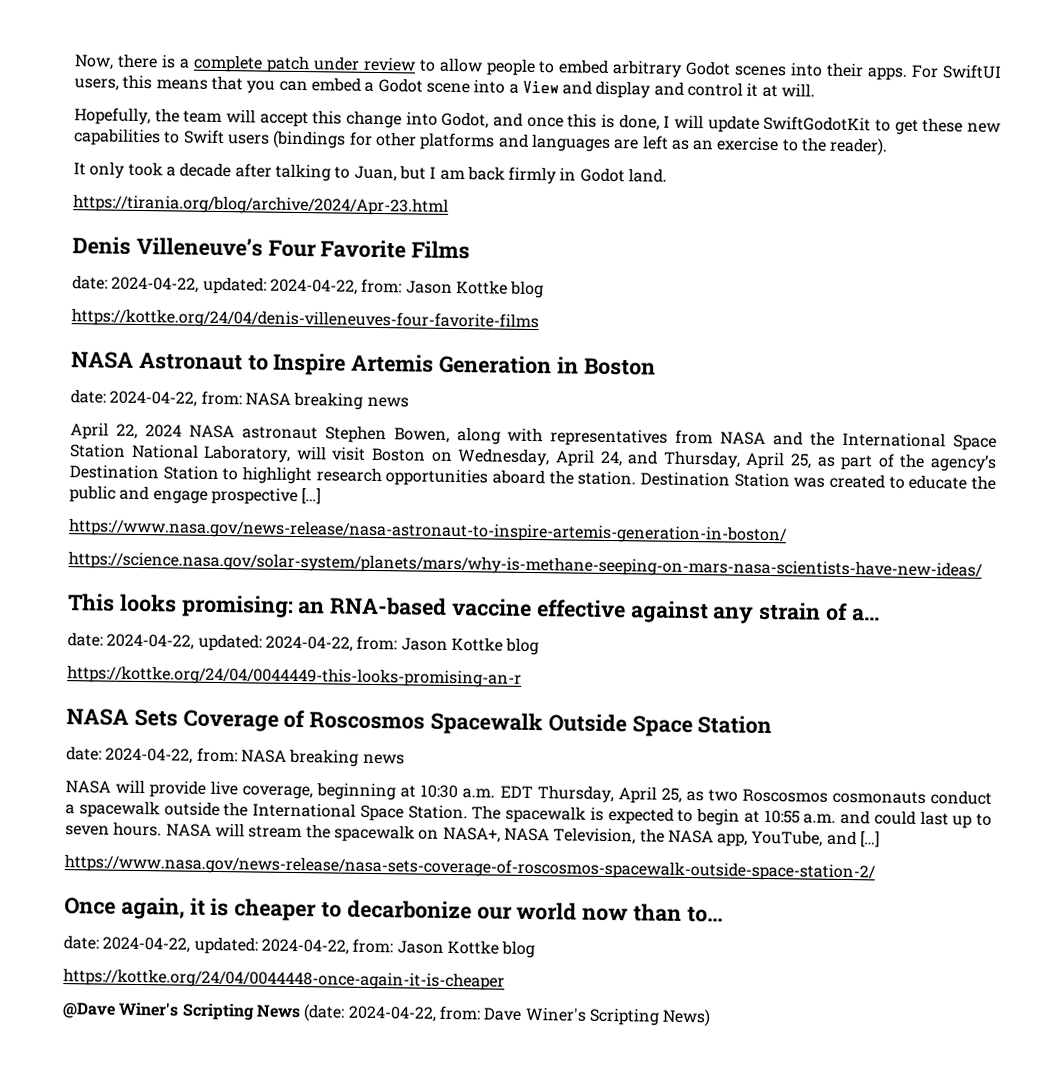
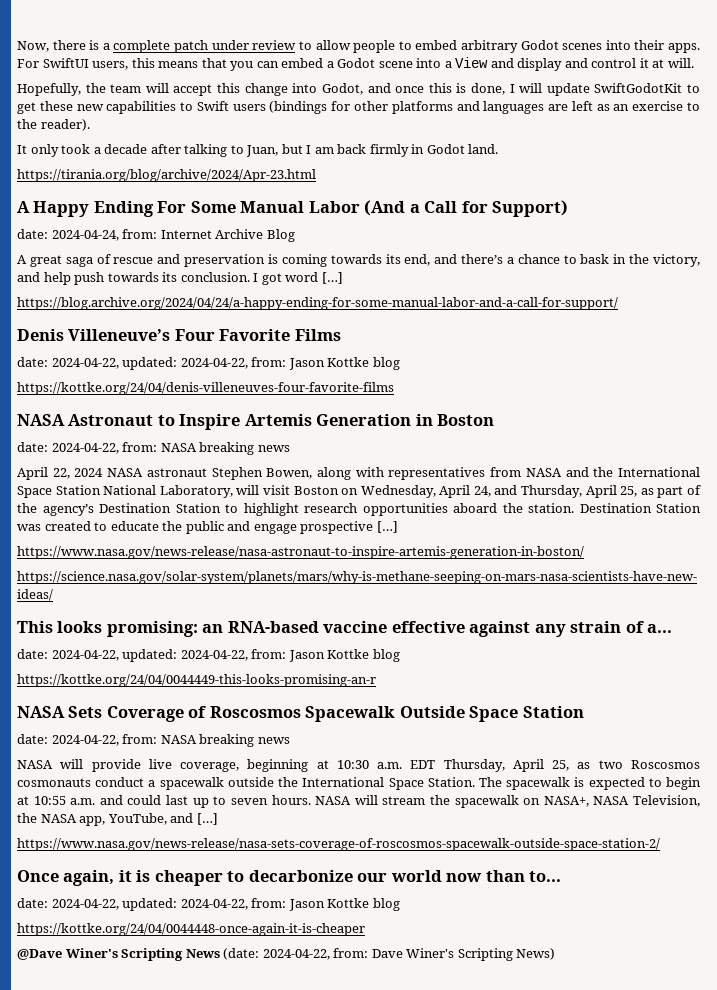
(449, 205) none -> [17,200,569,217] [17,229,295,242] [17,254,701,267] [17,272,343,285] [17,297,618,310] // A Happy Ending For Some Manual Labor (And a Call for Support) // date: 2024-04-24, from: Internet Archive Blog // A great saga of rescue and preservation is coming towards its end, and there’s a chance to bask in the victory, and help push towards its conclusion. I got word […] // https://blog.archive.org/2024/04/24/a-happy-ending-for-some-manual-labor-and-a-call-for-support/

